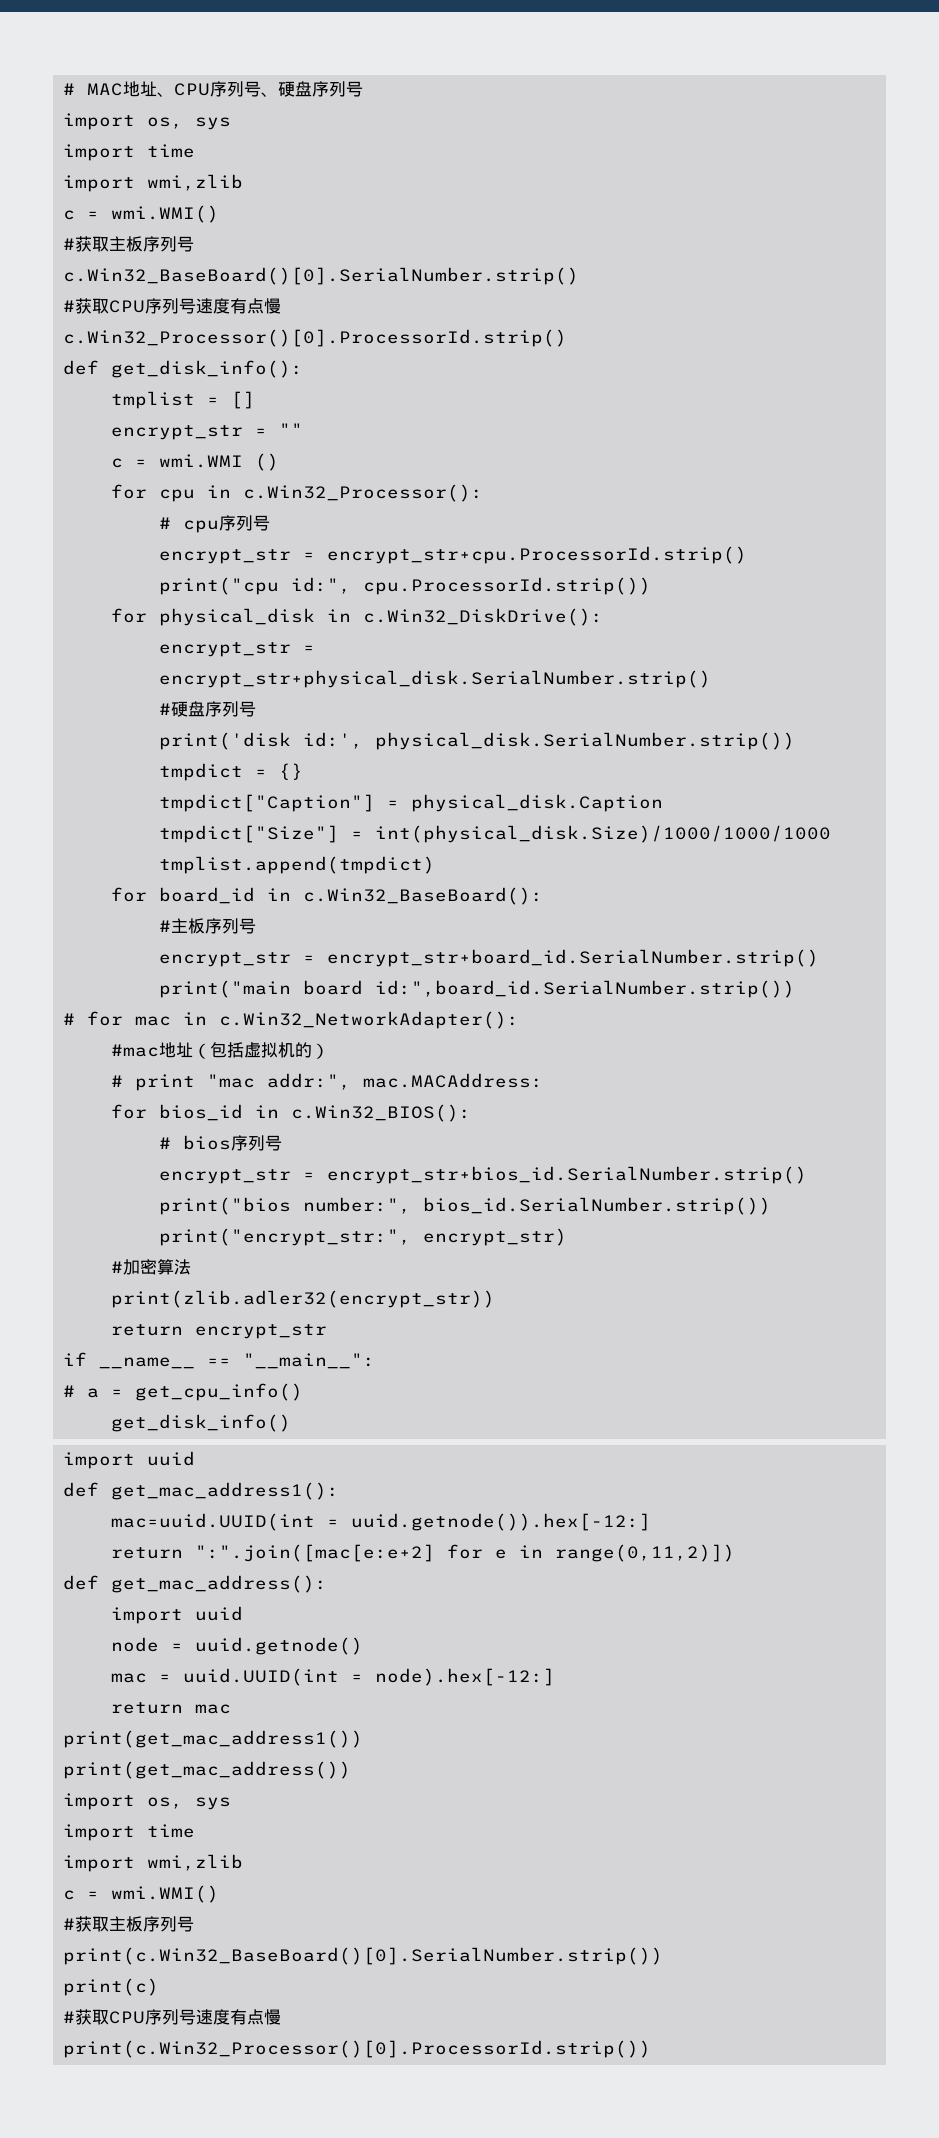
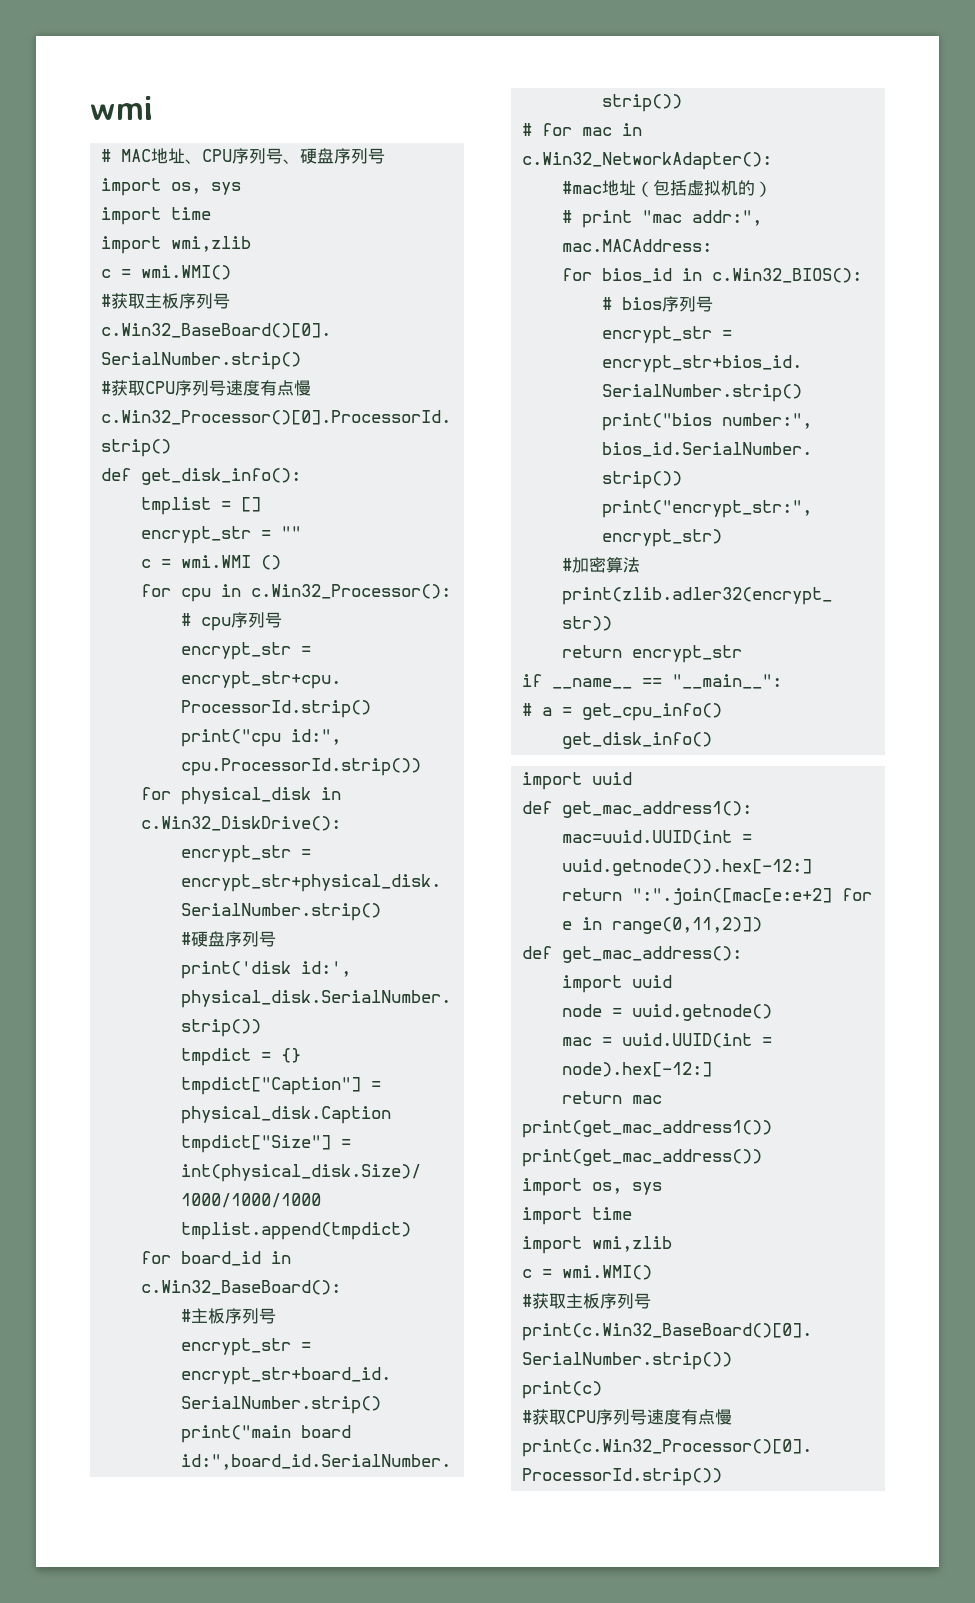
(63, 89) none -> [90,96,153,120] wmi //

